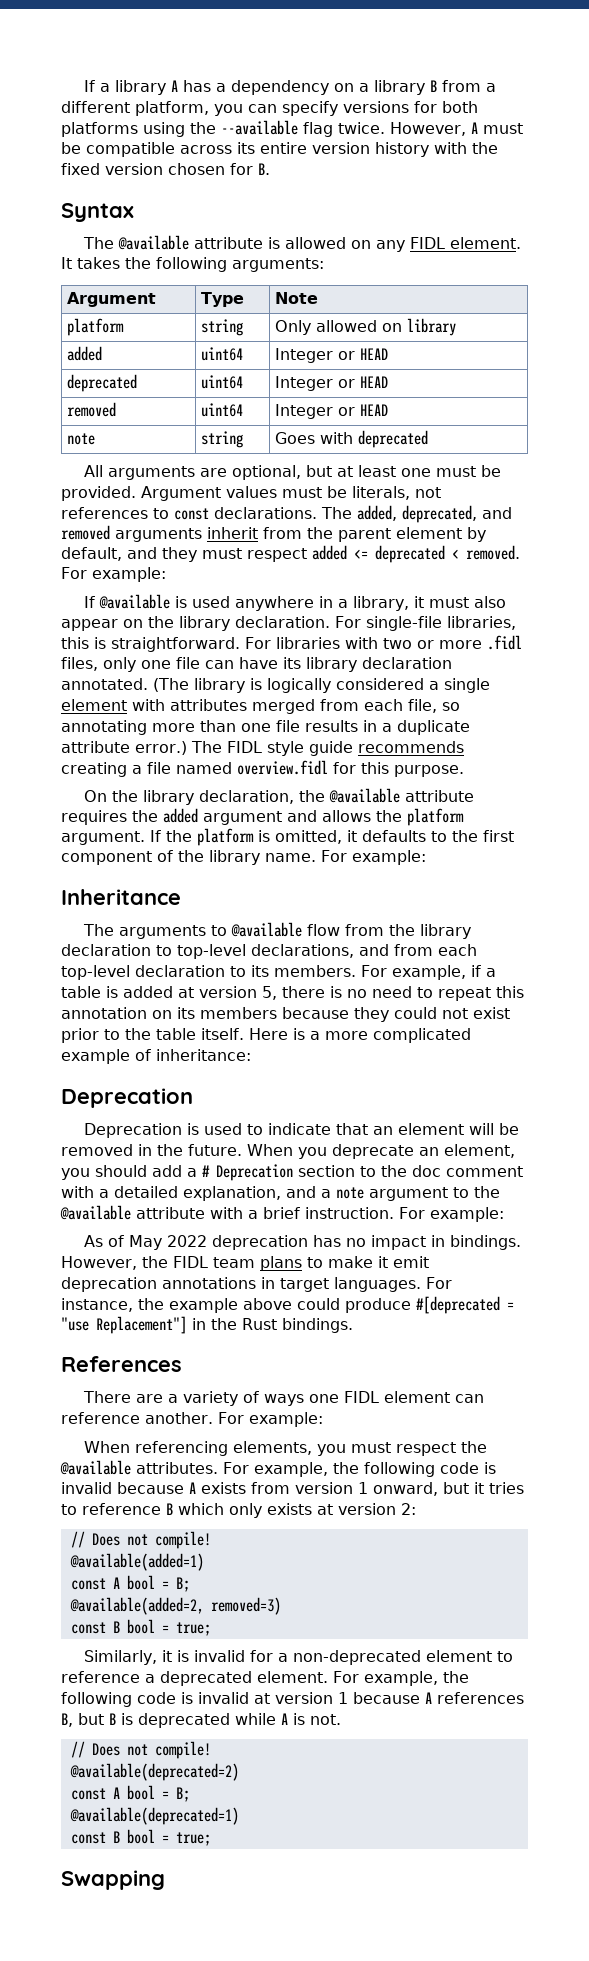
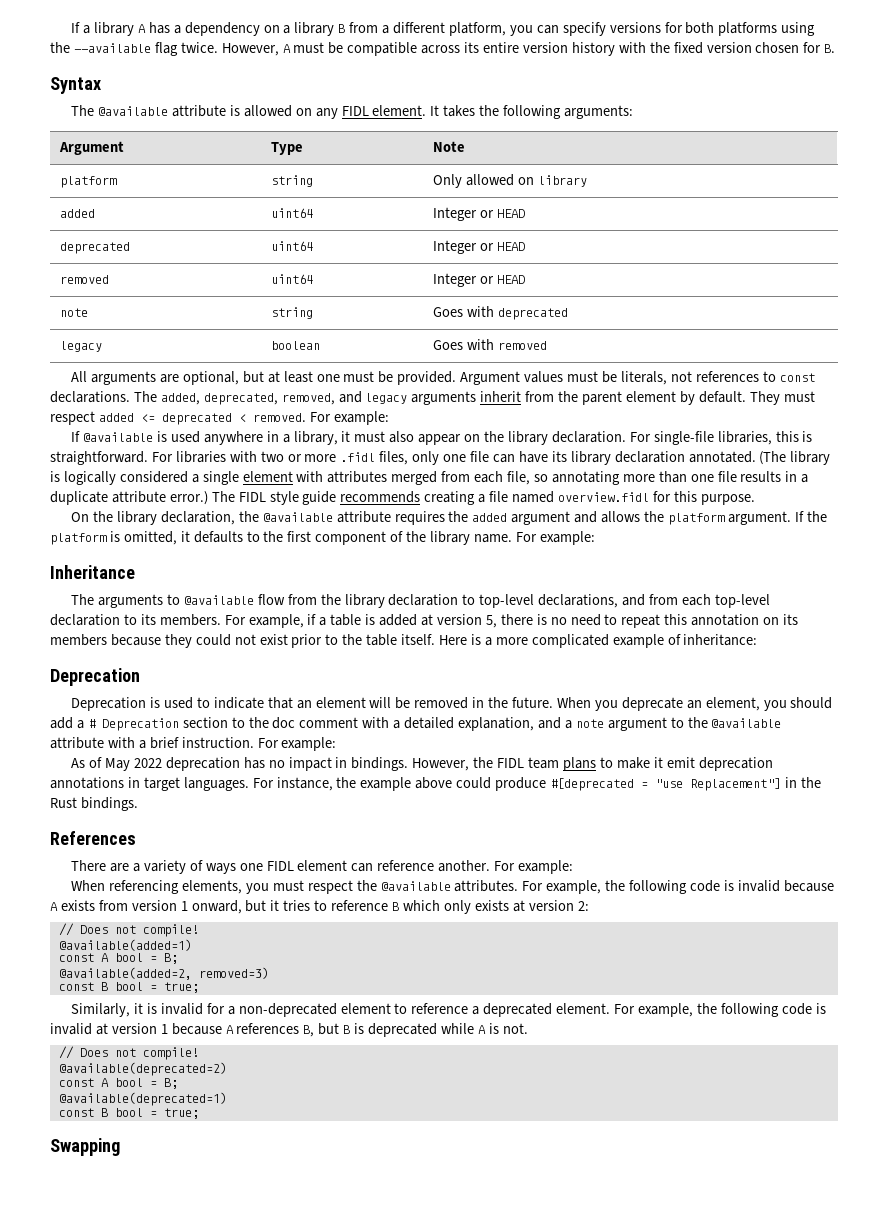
(429, 439) none -> [59,341,102,352] [270,341,320,350] [432,339,547,350] // legacy | boolean | Goes with removed
[482,507,512,519] [61,525,110,540] and removed -> [281,391,408,405] removed, and legacy
[61,547,197,562] default, and they -> [698,391,780,405] default. They

